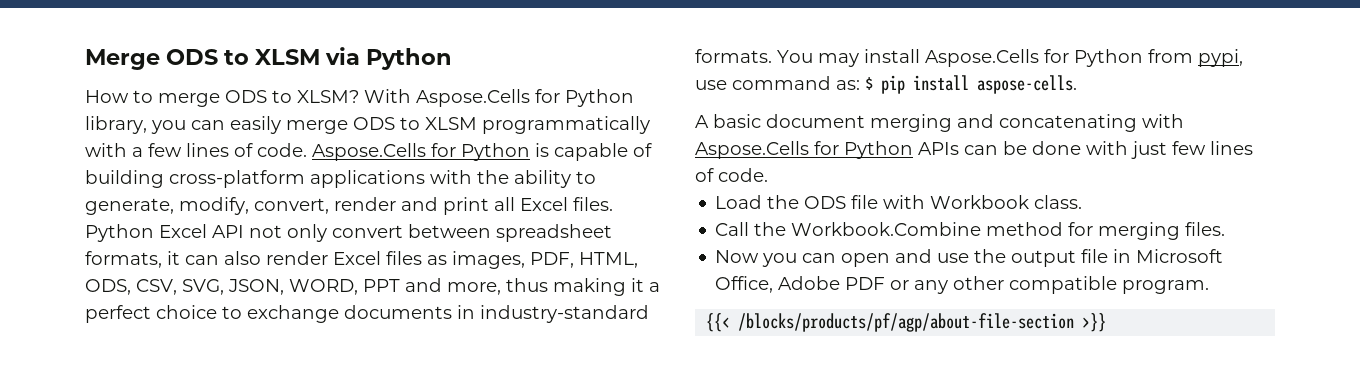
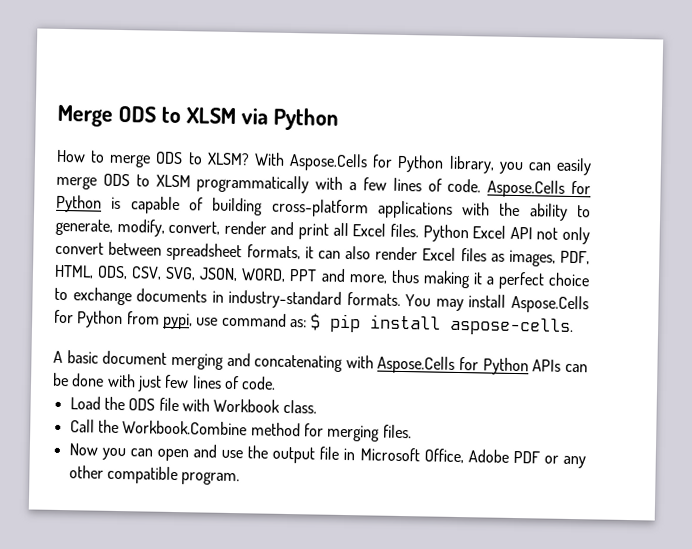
[706,313,1107,332] // {{< /blocks/products/pf/agp/about-file-section >}} -> (241, 478) none

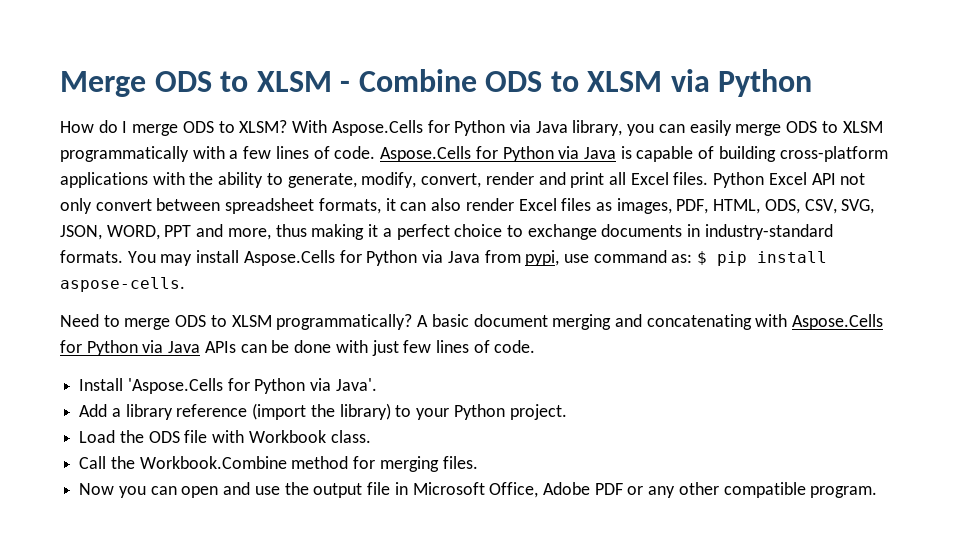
(236, 116) none -> [340,69,663,92] - Combine ODS to XLSM
[90,150,106,163] to -> [98,120,128,133] do I
(445, 163) none -> [509,120,568,133] via Java
(102, 203) none -> [558,146,616,159] via Java
(124, 319) none -> [422,250,480,263] via Java
(575, 326) none -> [60,314,413,330] Need to merge ODS to XLSM programmatically?
(529, 366) none -> [142,340,201,353] via Java
(277, 383) none -> [79,378,377,394] [79,403,567,420] // Install 'Aspose.Cells for Python via Java'. // Add a library reference (import the library) to your Python project.

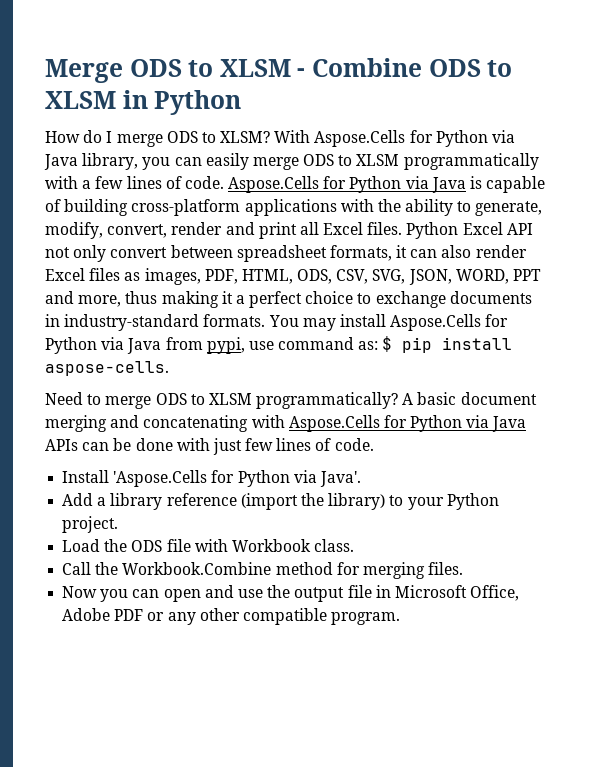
[670,69,710,92] via -> [122,90,148,109] in

